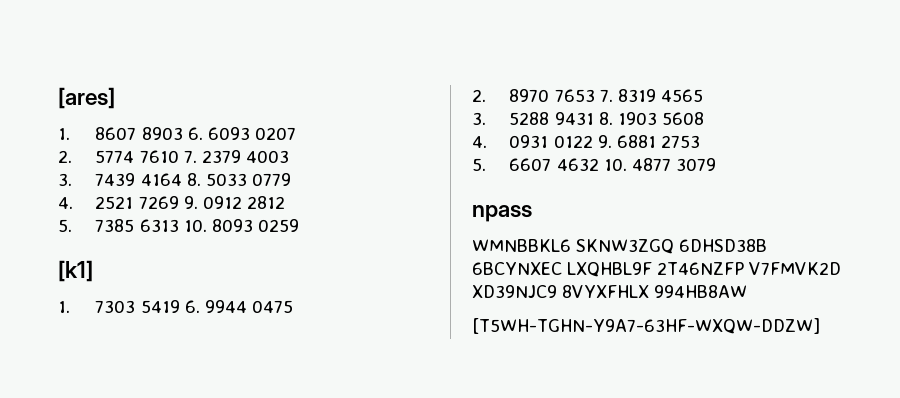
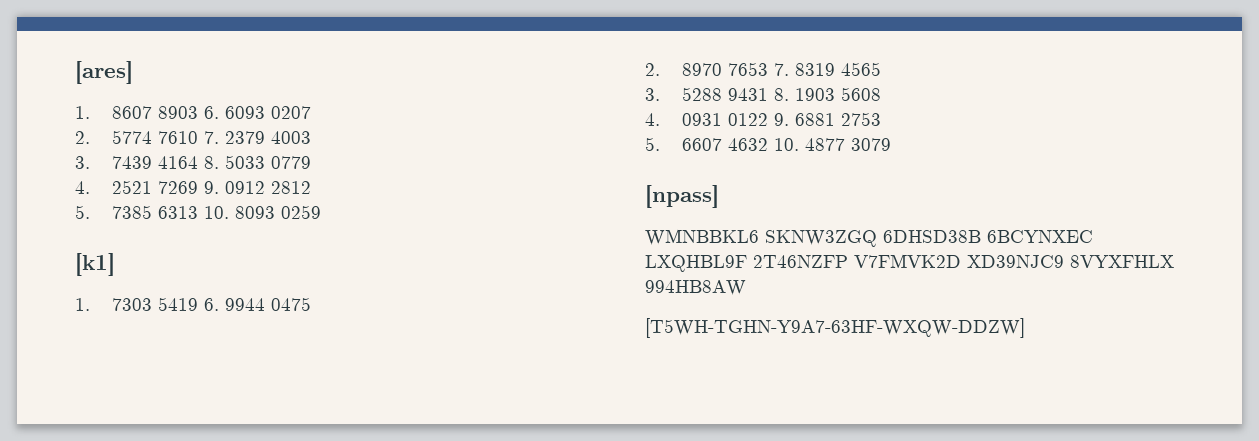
[472,205,532,222] npass -> [645,185,719,208] [npass]

